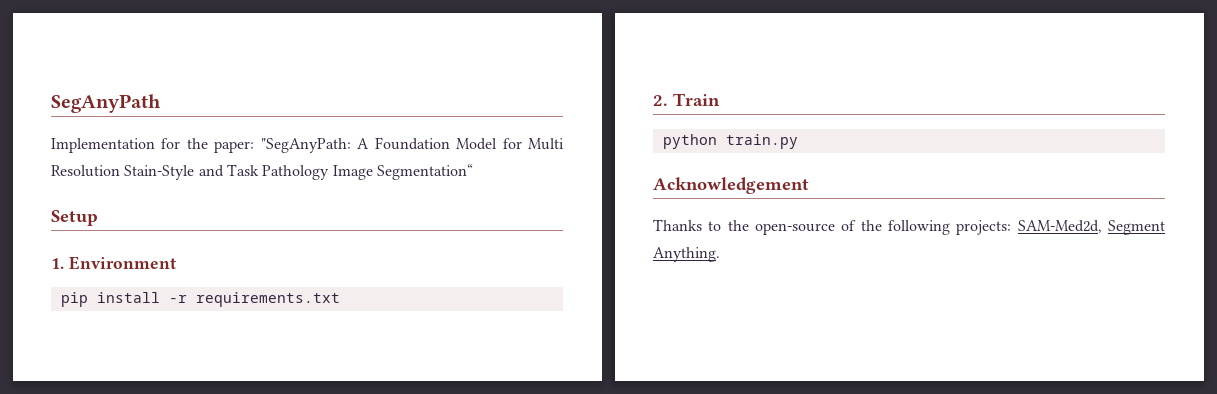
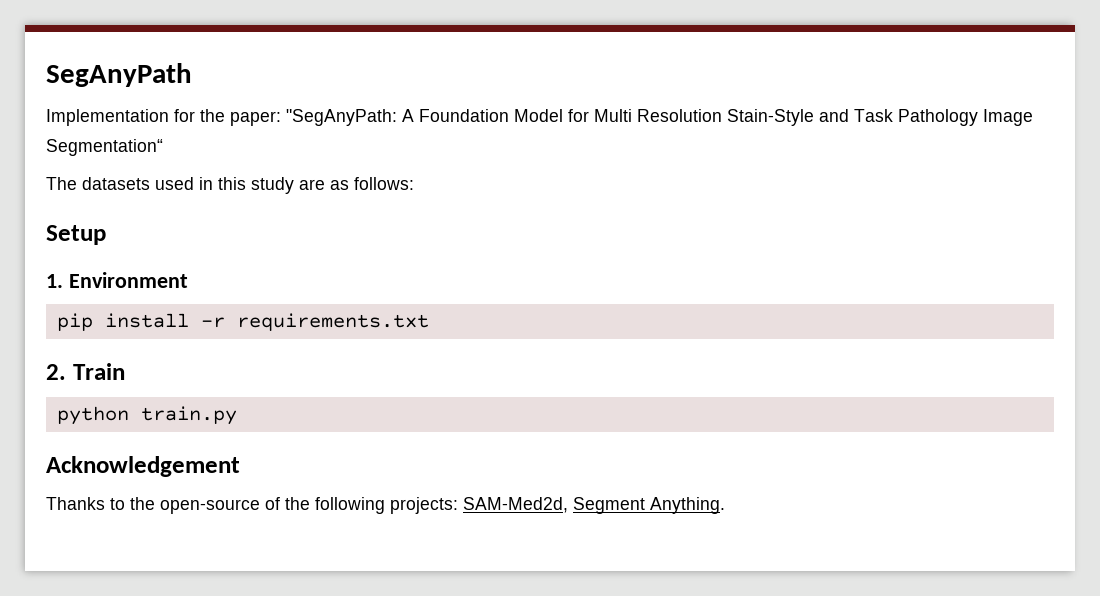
(473, 172) none -> [46,177,414,194] // The datasets used in this study are as follows:

